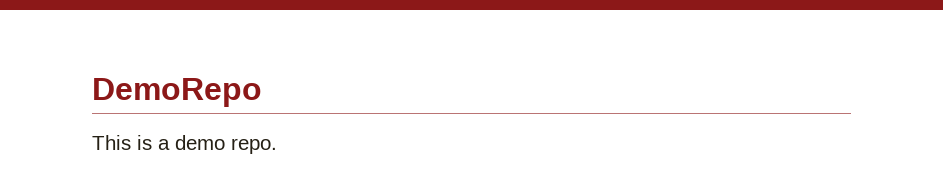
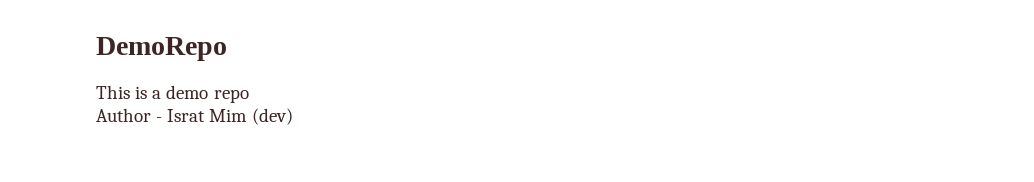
[231,138,277,154] repo. -> [213,89,249,103] [96,108,293,125] repo // Author - Israt Mim (dev)

